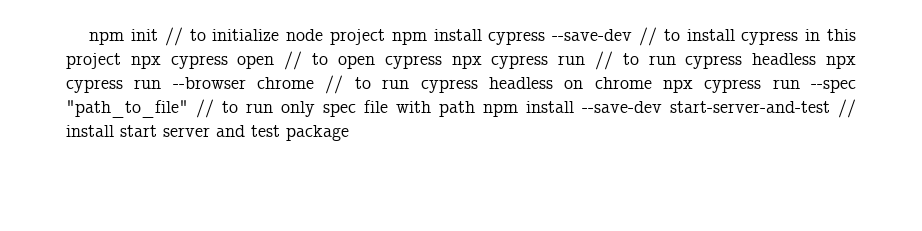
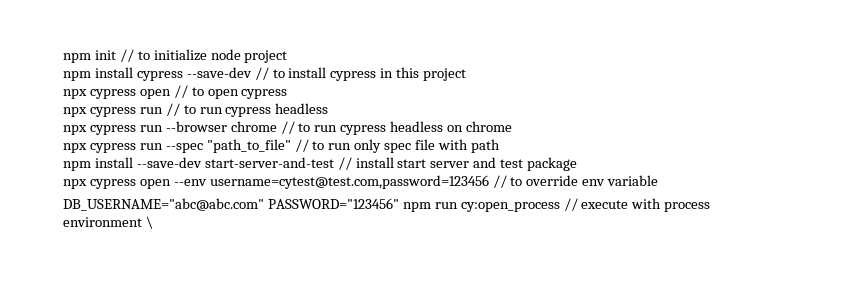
(385, 37) none -> (288, 56) //
(121, 61) none -> (467, 74) //
(442, 62) none -> (288, 94) //
(817, 59) none -> (329, 108) //
(652, 83) none -> (513, 126) //
(475, 109) none -> (500, 146) //
(349, 133) none -> [63,175,659,189] [63,198,711,212] [63,216,153,229] // npx cypress open --env username=cytest@test.com,password=123456 // to override env variable // DB_USERNAME="abc@abc.com" PASSWORD="123456" npm run cy:open_process // execute with process environment \

